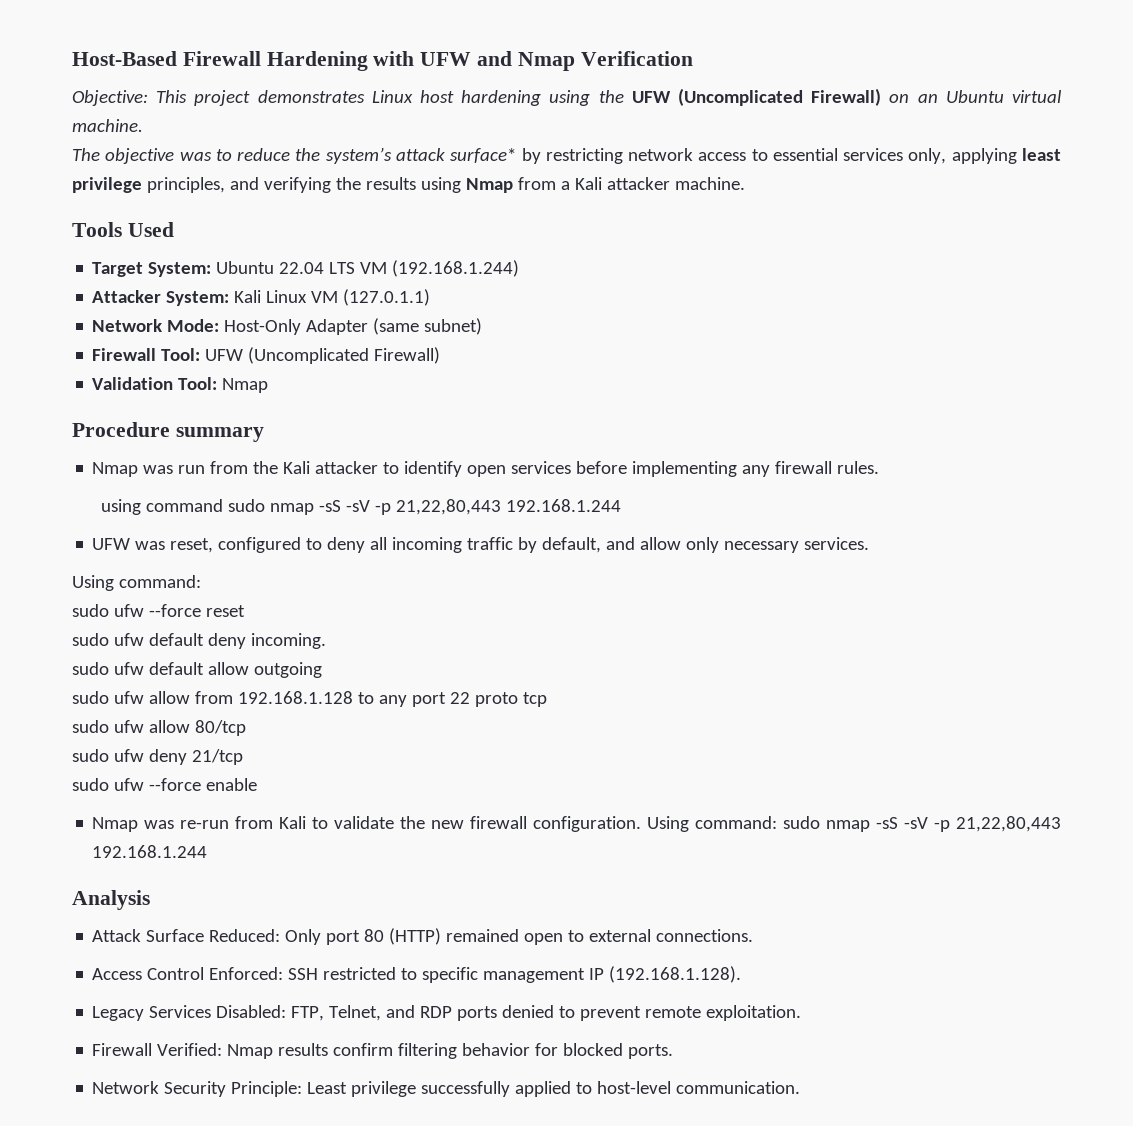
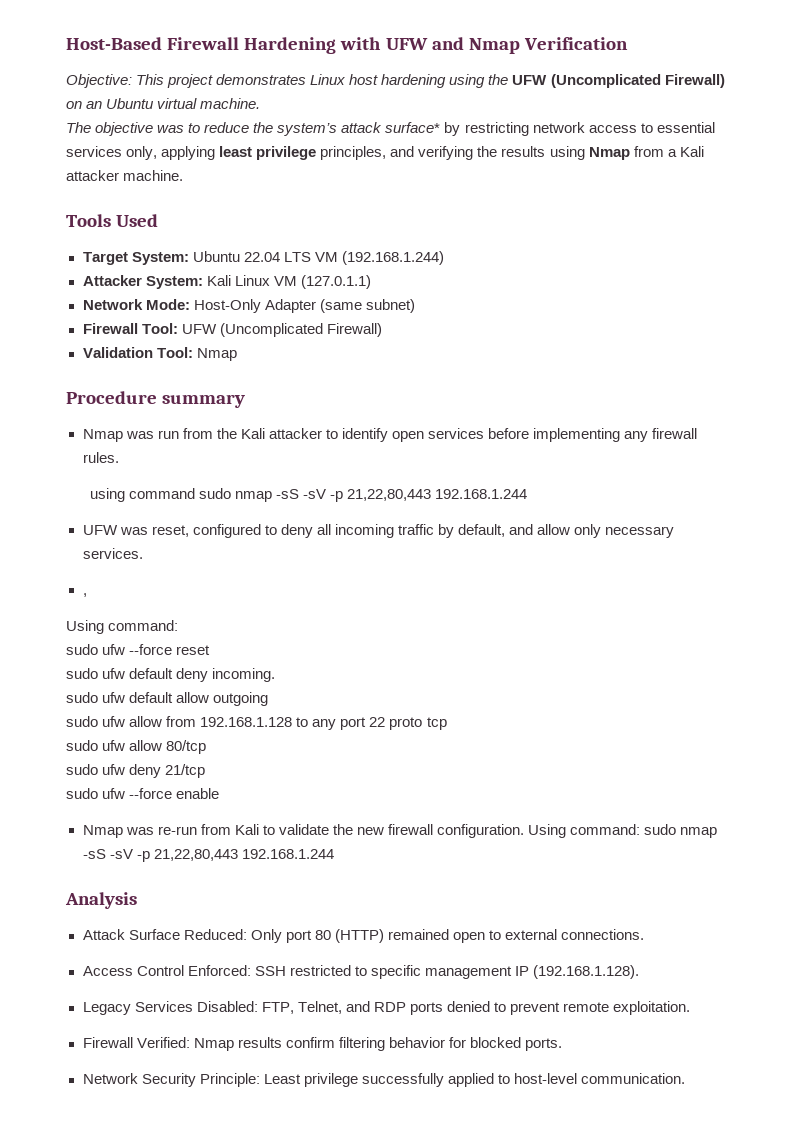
(870, 543) none -> [82,593,87,597] // ,

